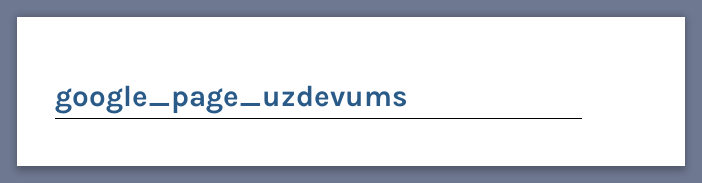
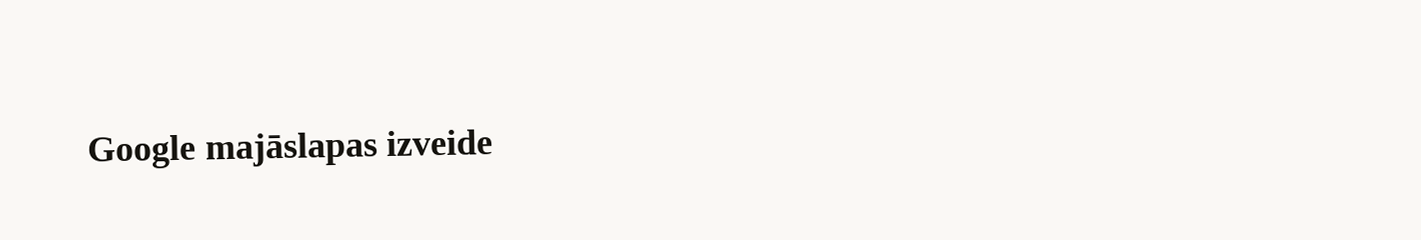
[55,85,408,114] google_page_uzdevums -> [87,129,494,170] Google majāslapas izveide

